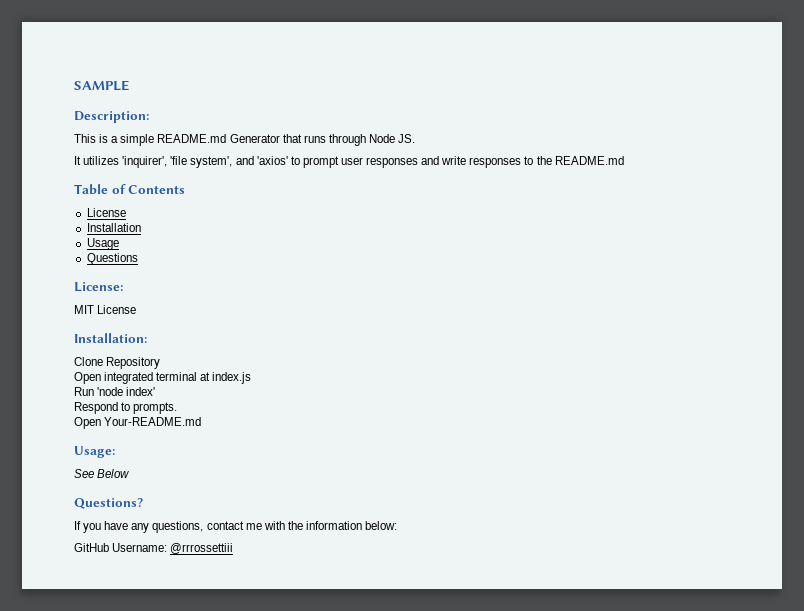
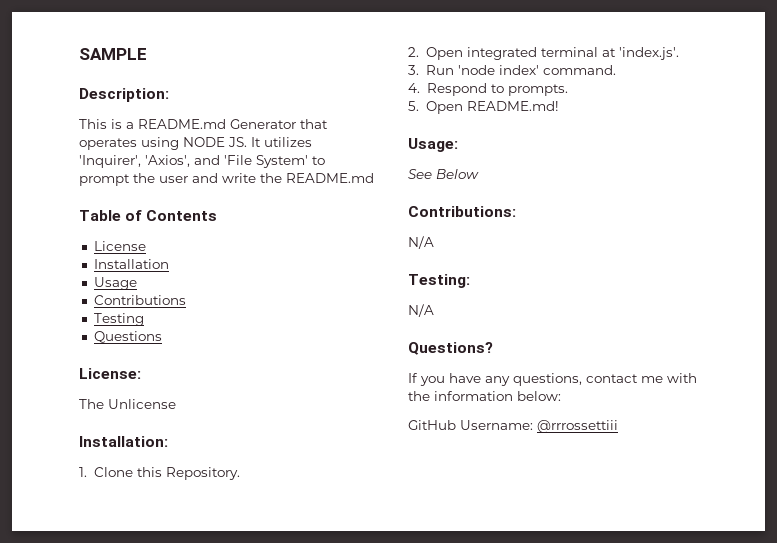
[120,134,155,146] simple -> (134, 125) none
[303,134,395,146] runs through Node -> [79,137,225,150] operates using NODE
(416, 138) // -> (247, 142) none
[122,156,534,168] 'inquirer', 'file system', and 'axios' to prompt user responses and write responses to -> [79,155,325,168] [79,173,256,186] 'Inquirer', 'Axios', and 'File System' to prompt the user and write
(119, 244) none -> [93,295,186,305] [93,313,144,326] // Contributions // Testing
[74,305,137,314] MIT License -> [79,399,176,409] The Unlicense
[74,357,161,369] Clone Repository // -> [79,467,240,480] [408,47,419,57] 1. Clone this Repository. // 2.
[212,372,252,384] index.js // -> [618,47,679,60] [408,65,419,75] 'index.js'. // 3.
(156, 391) // -> [542,65,616,75] [408,83,420,93] command. // 4.
[74,417,202,429] Open Your-README.md -> [408,101,559,114] 5. Open README.md!
(130, 473) none -> [408,206,516,217] [408,236,434,249] [408,274,470,288] [408,304,434,317] // Contributions: // N/A // Testing: // N/A

